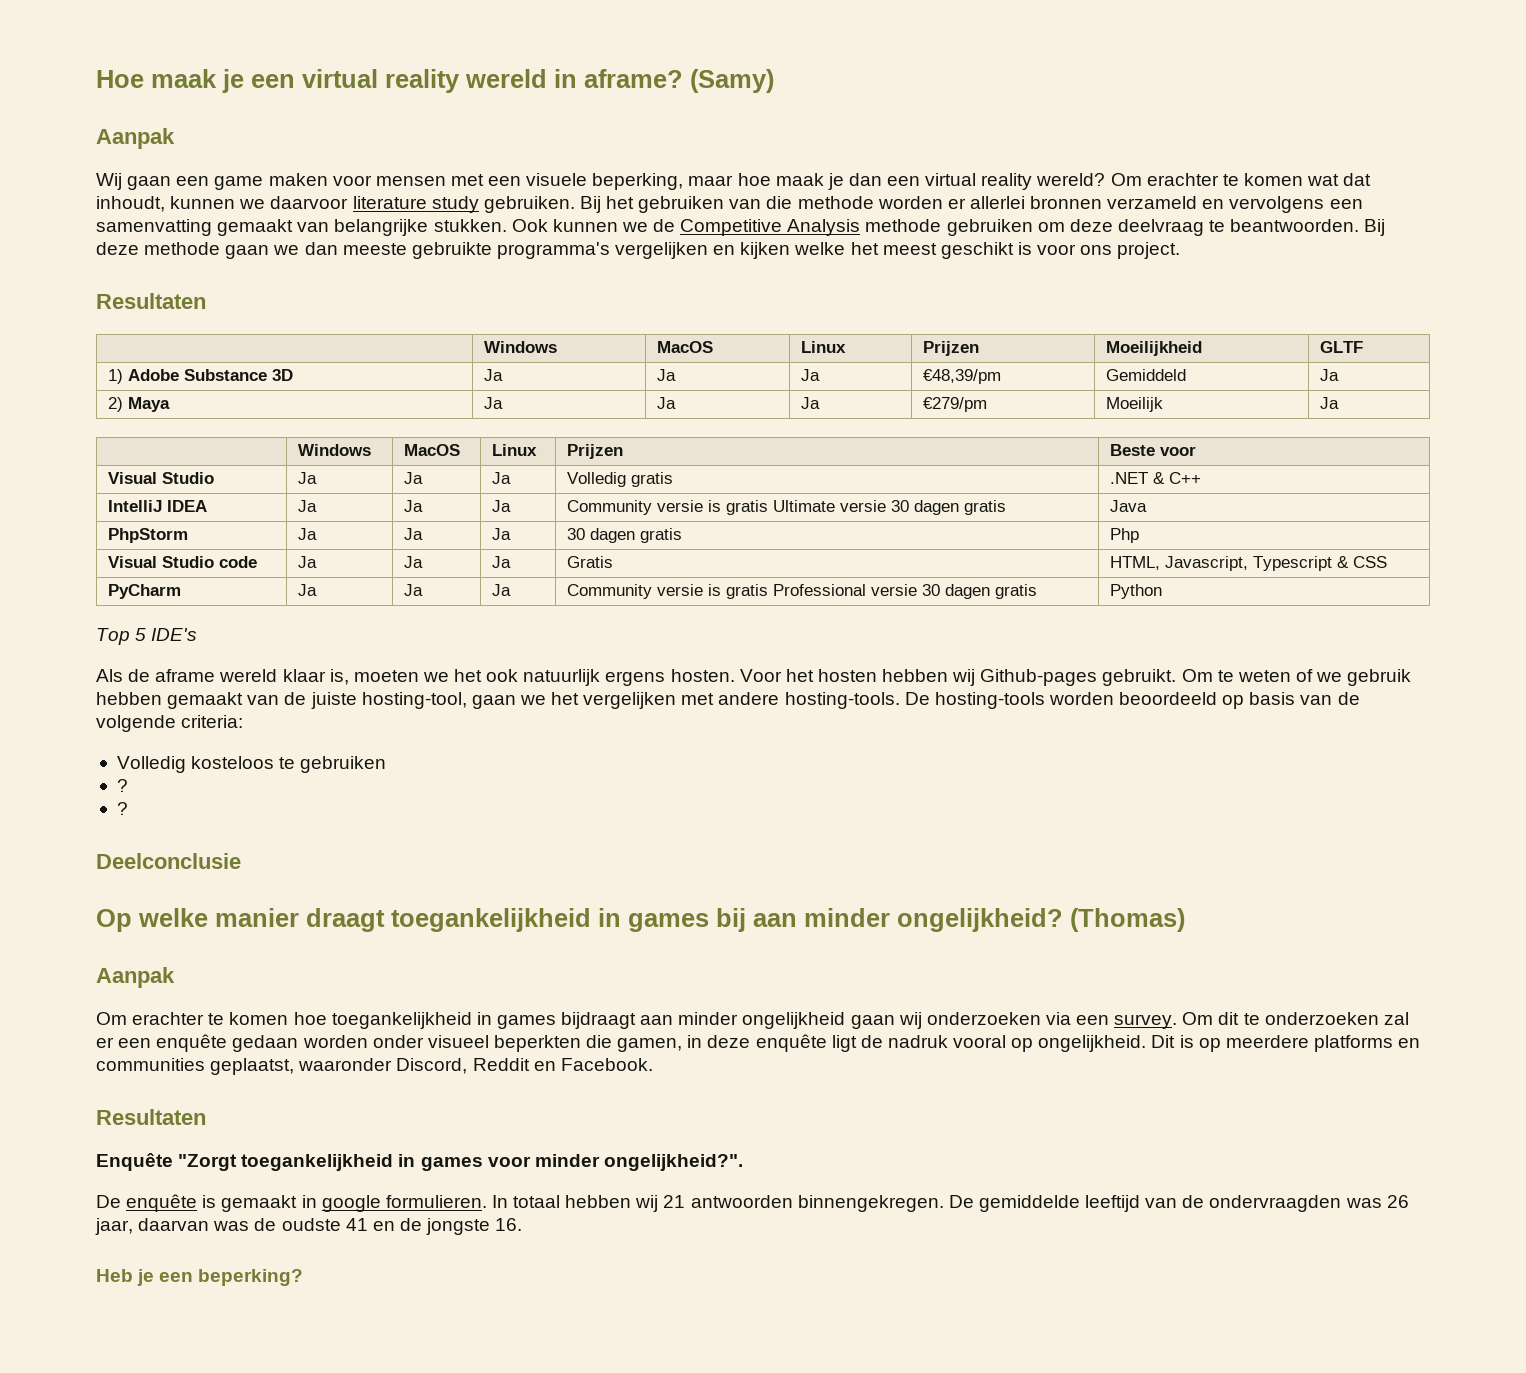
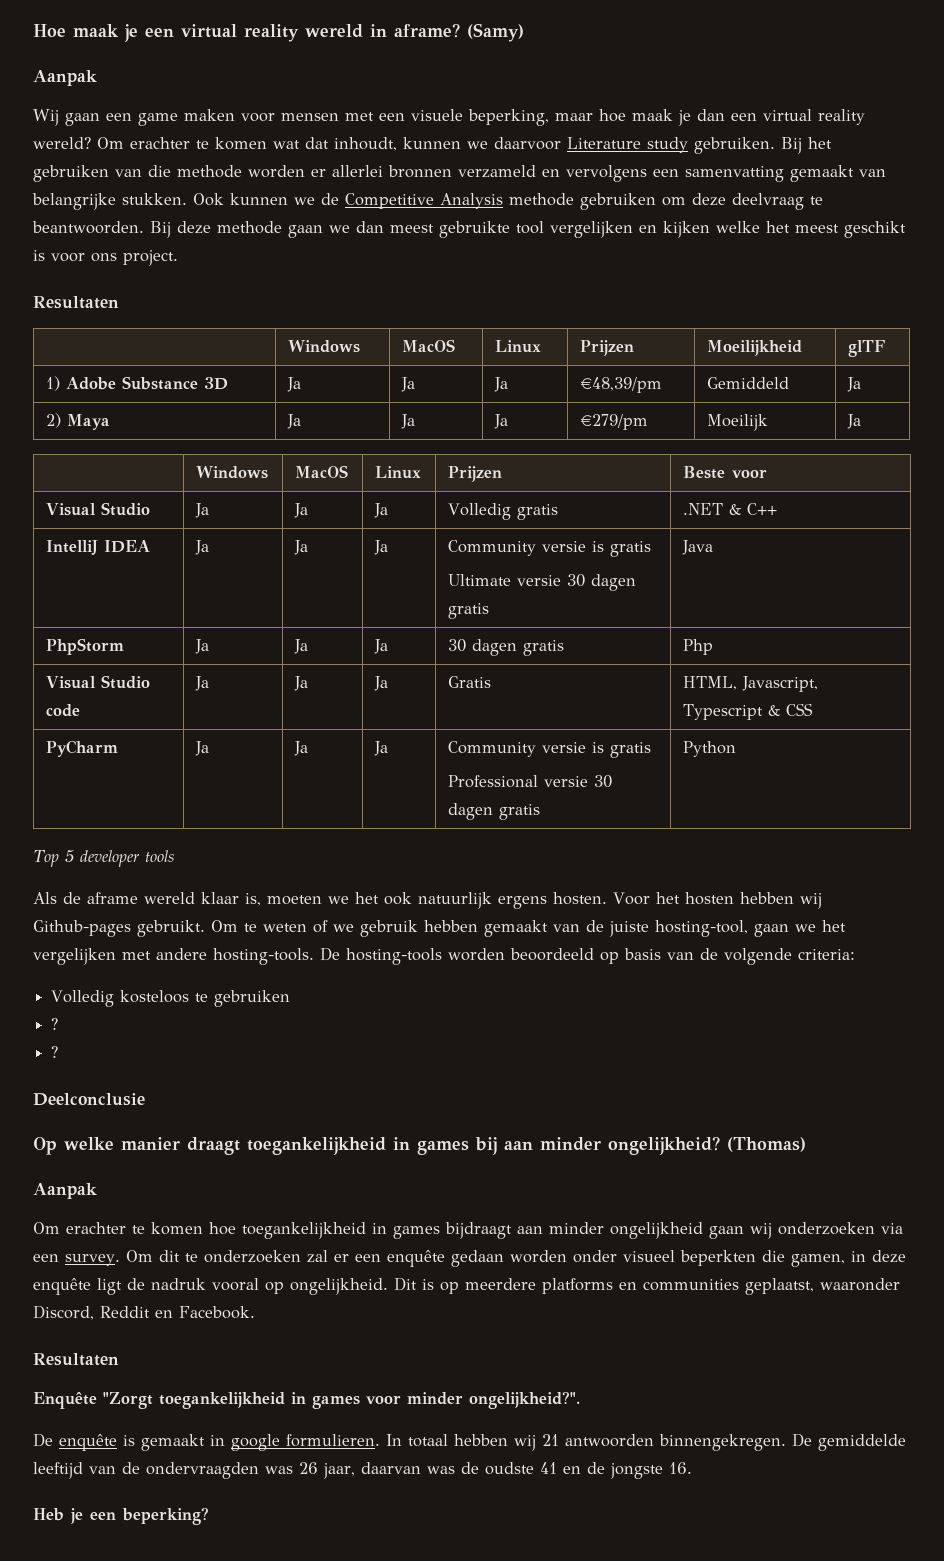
[352,196,427,209] literature -> [567,137,641,149] Literature
[342,242,610,259] meeste gebruikte programma's -> [390,221,544,238] meest gebruikte tool
[1320,341,1364,353] GLTF -> [847,340,885,357] glTF
(769, 507) none -> (651, 549) //
(769, 591) none -> (651, 750) //
[151,628,198,641] IDE's -> [79,850,174,867] developer tools

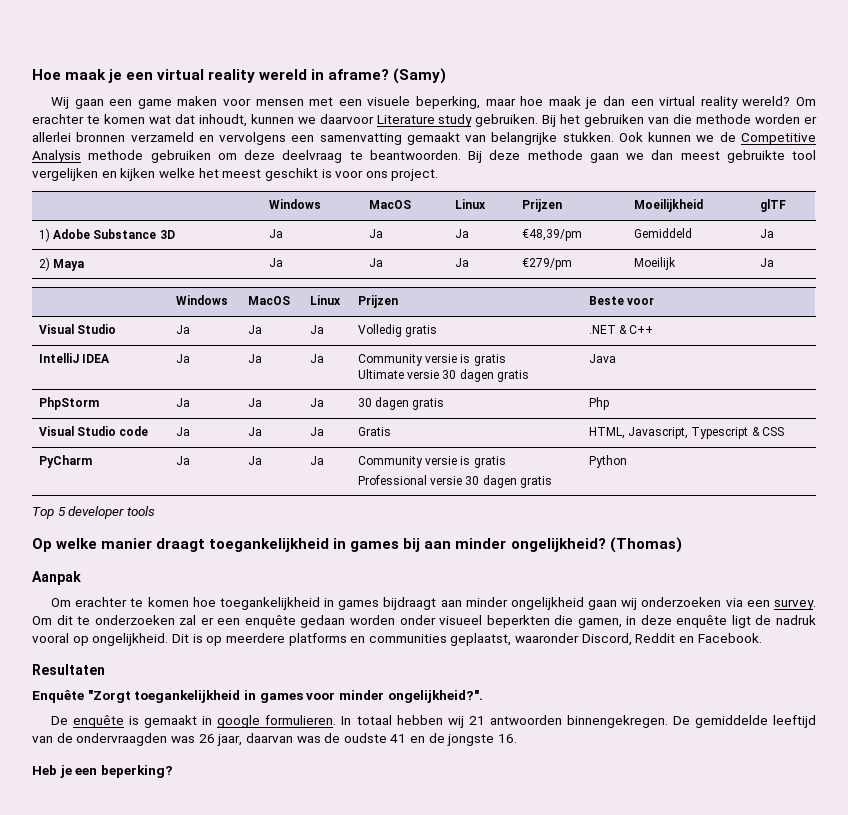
[33,70,97,86] // Aanpak -> (447, 76) none
[33,296,119,309] // Resultaten -> (439, 175) none
[33,892,822,909] [33,920,846,937] [33,947,855,965] [51,990,291,1007] [51,1018,59,1030] [51,1046,59,1058] [33,1093,145,1106] // Als de aframe wereld klaar is, moeten we het ook natuurlijk ergens hosten. Voor het hosten hebben wij Github-pages gebruikt. Om te weten of we gebruik hebben gemaakt van de juiste hosting-tool, gaan we het vergelijken met andere hosting-tools. De hosting-tools worden beoordeeld op basis van de volgende criteria: // Volledig kosteloos te gebruiken // ? // ? // Deelconclusie -> (155, 511) none

